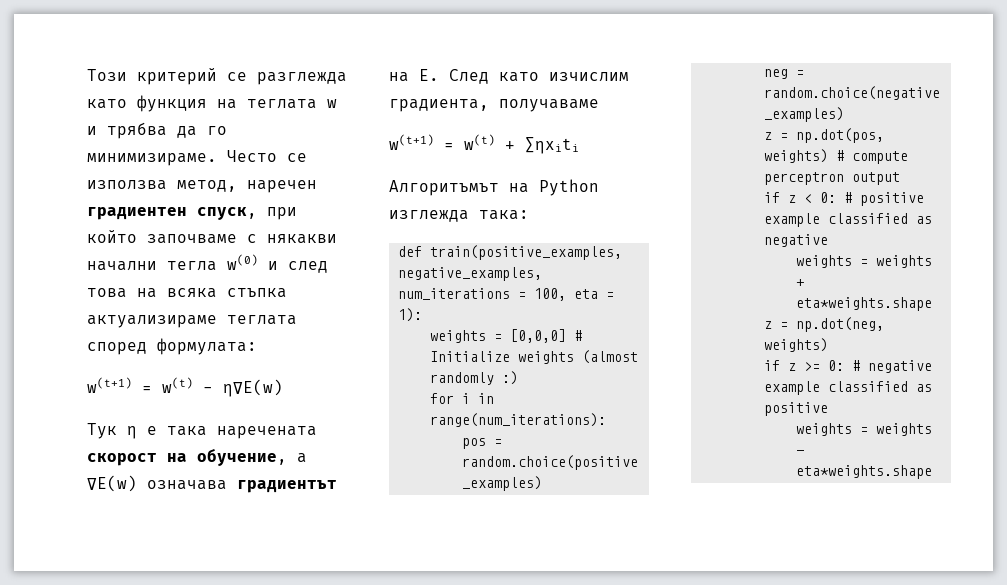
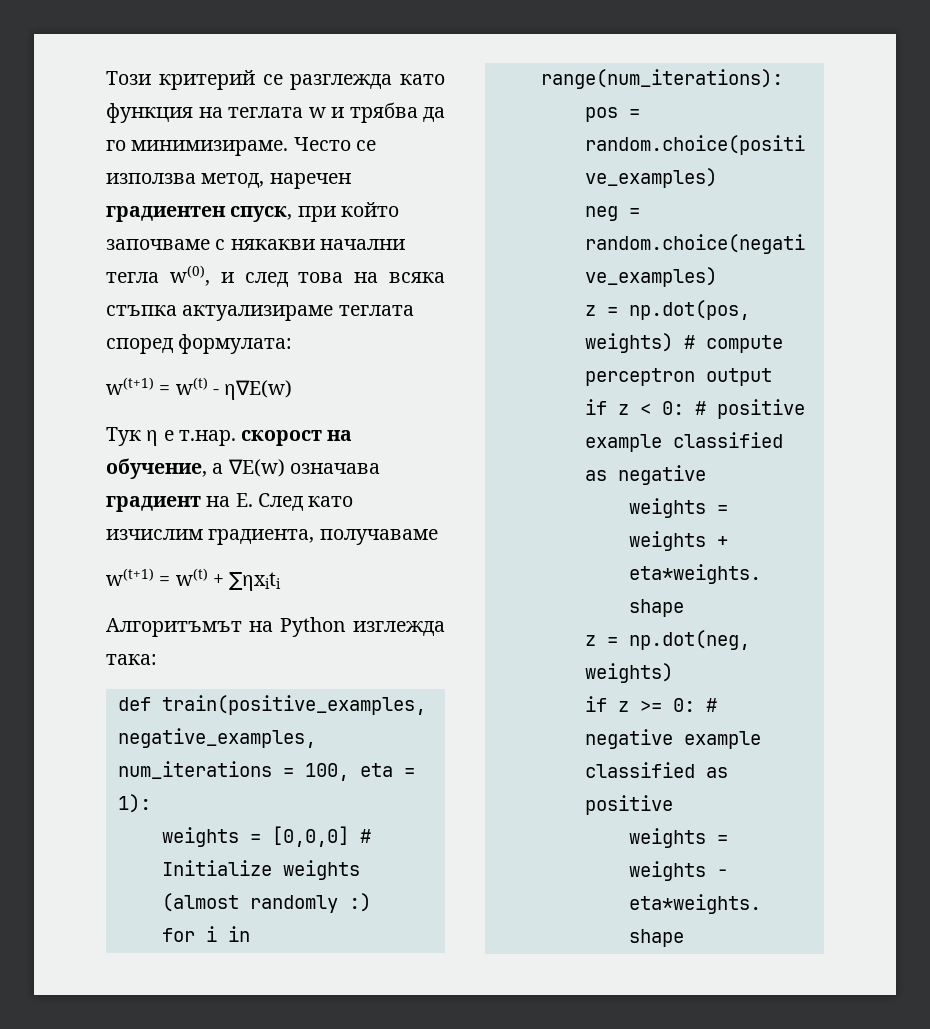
[227,254,258,270] w(0) -> [169,265,210,286] w(0),
[167,426,317,439] така наречената -> [178,430,236,446] т.нар.
[237,480,337,493] градиентът -> [106,496,201,512] градиент

